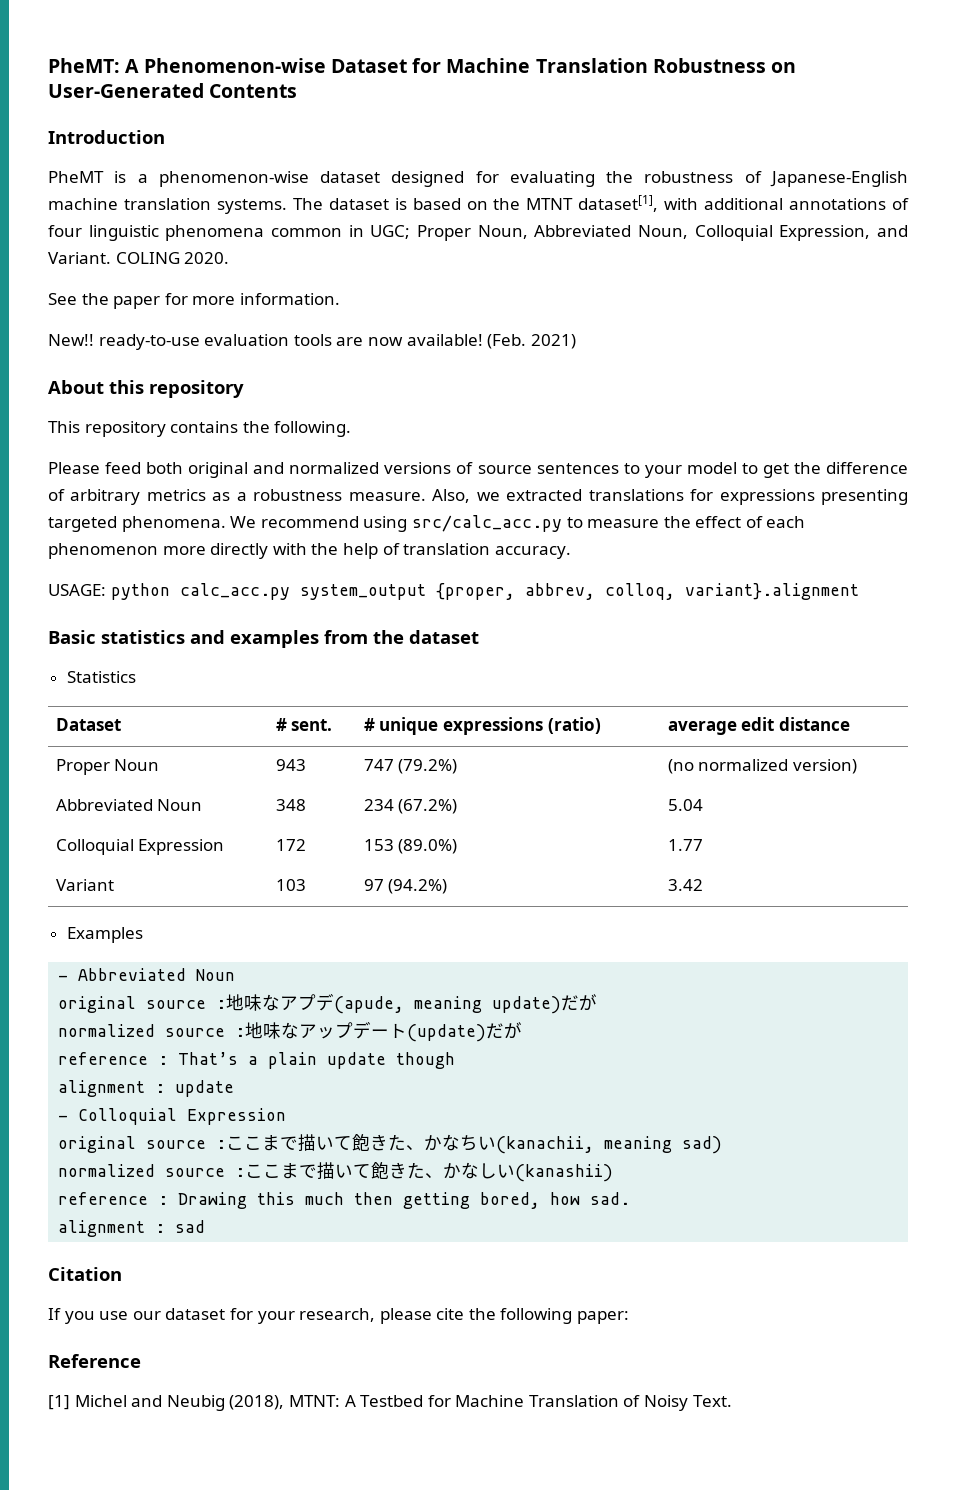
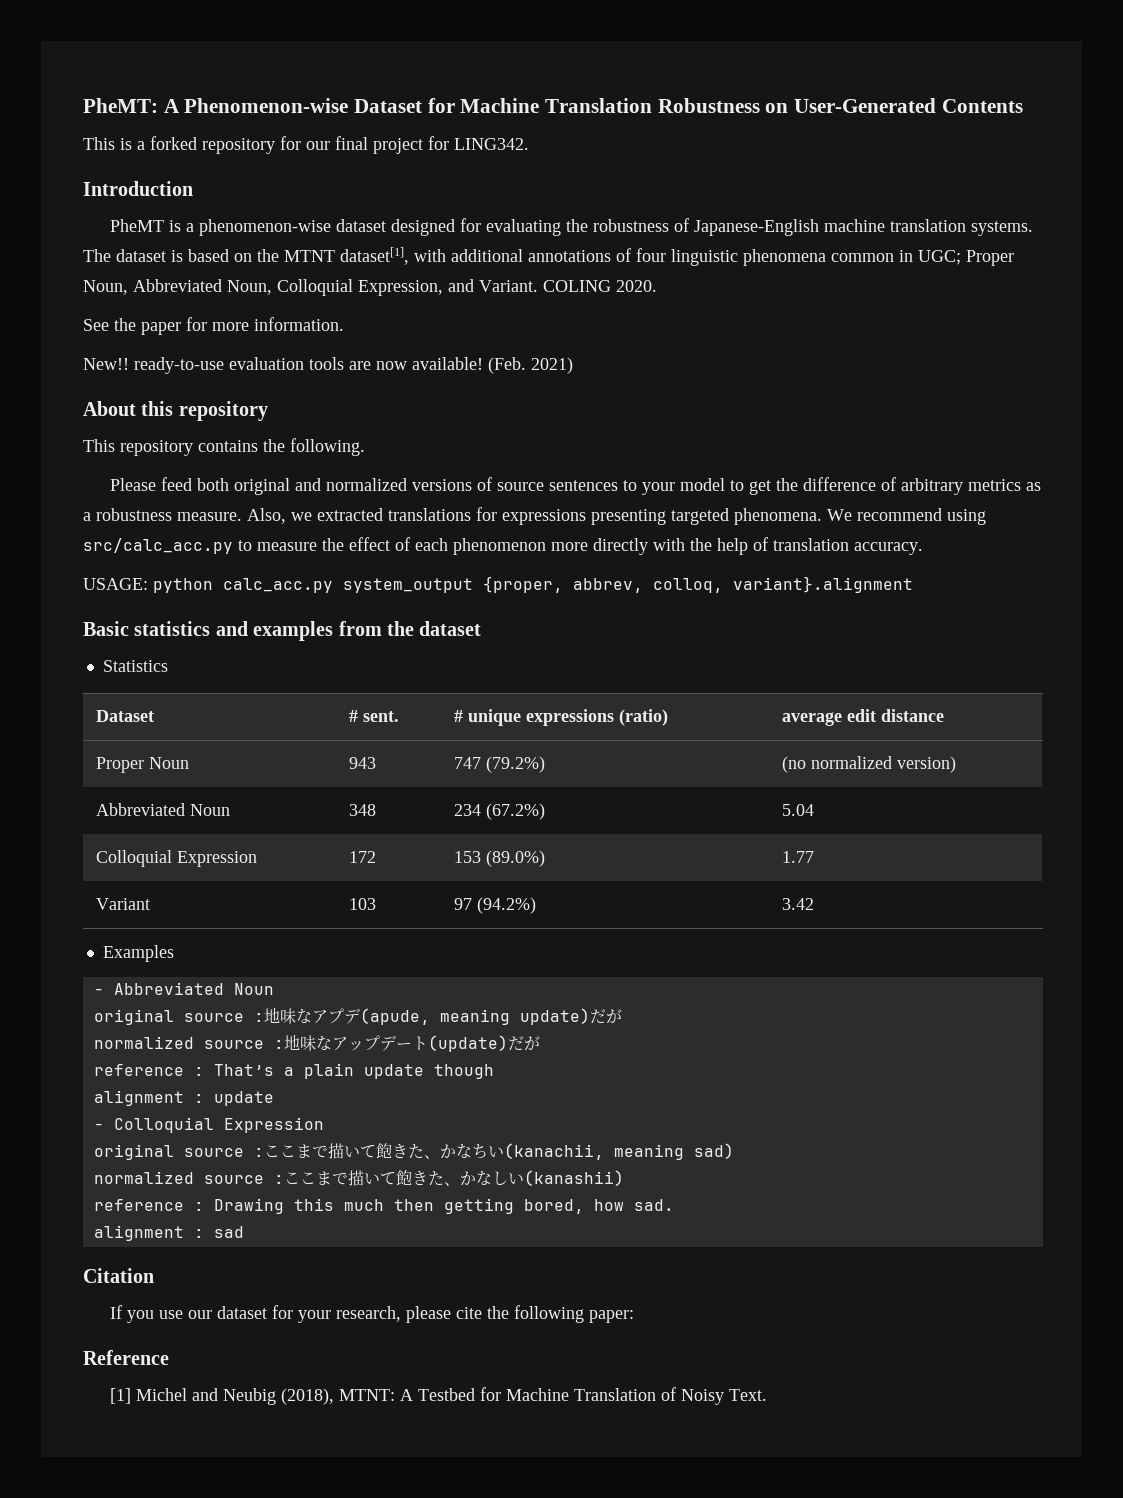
(298, 91) none -> [83,136,529,154] // This is a forked repository for our final project for LING342.

